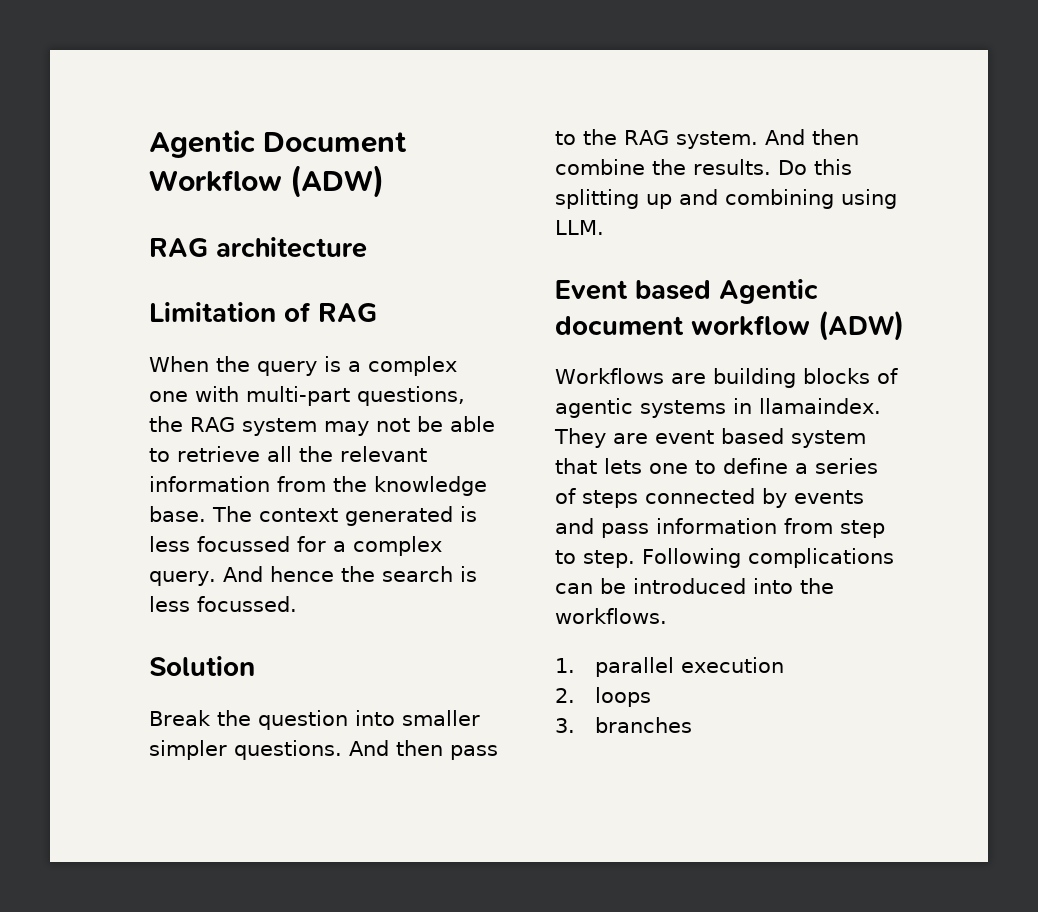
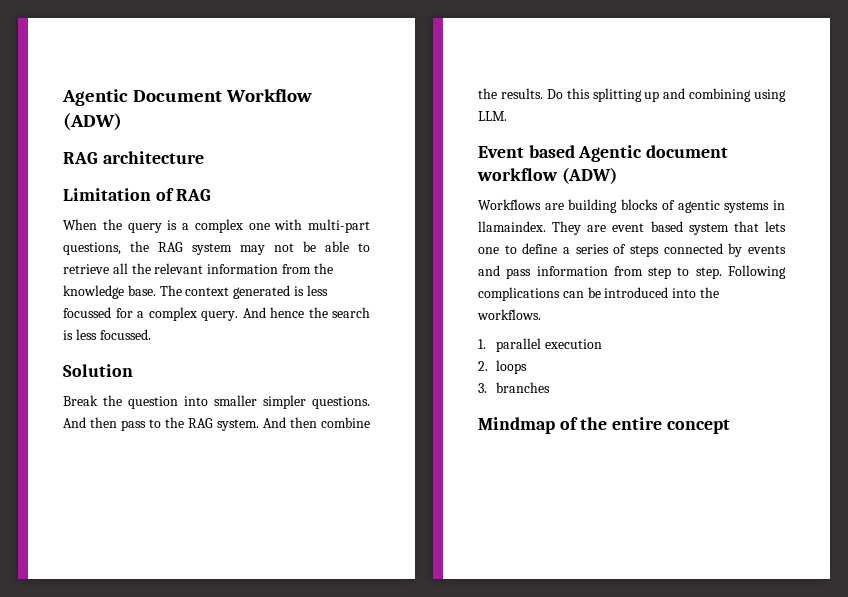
(693, 725) none -> [478,417,730,434] // Mindmap of the entire concept

